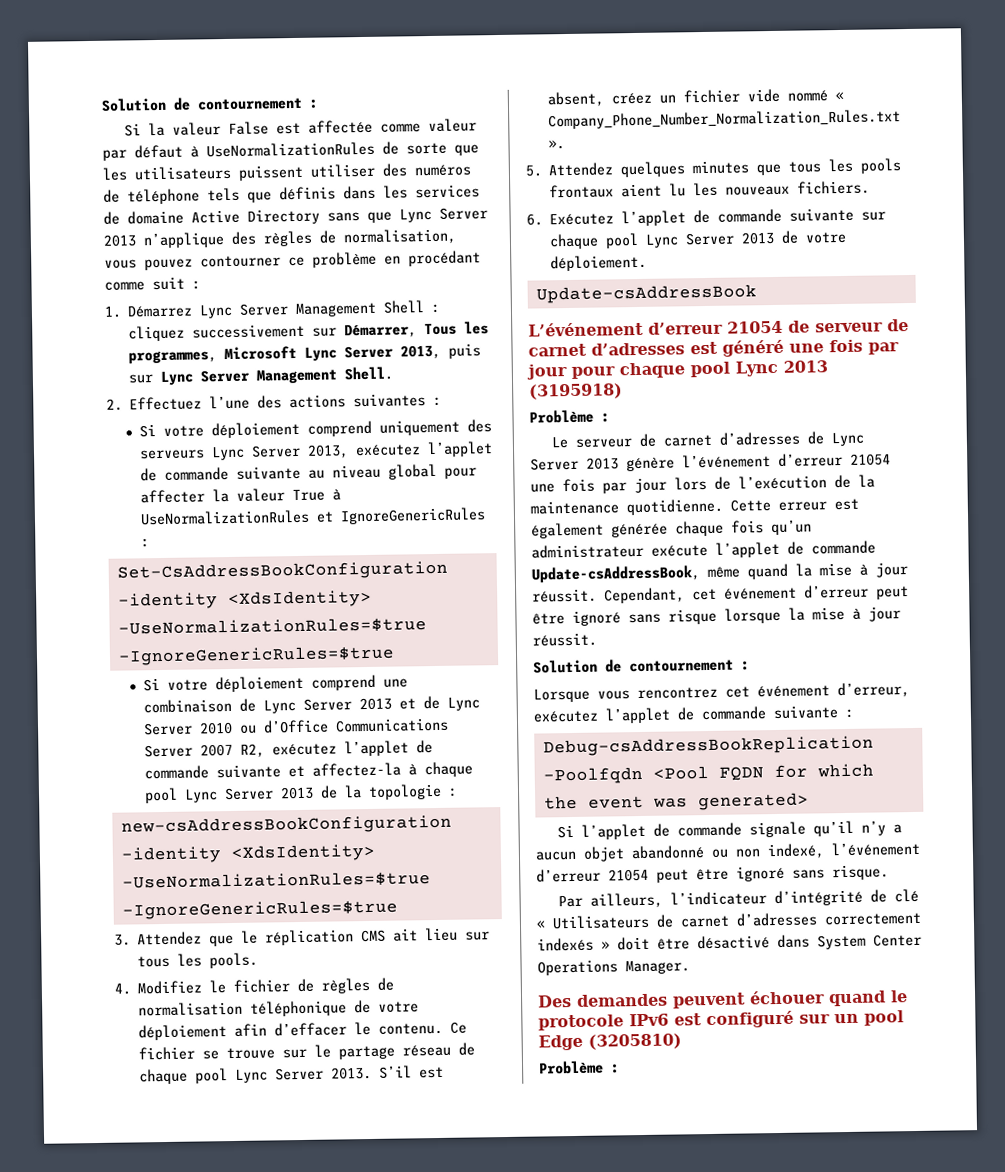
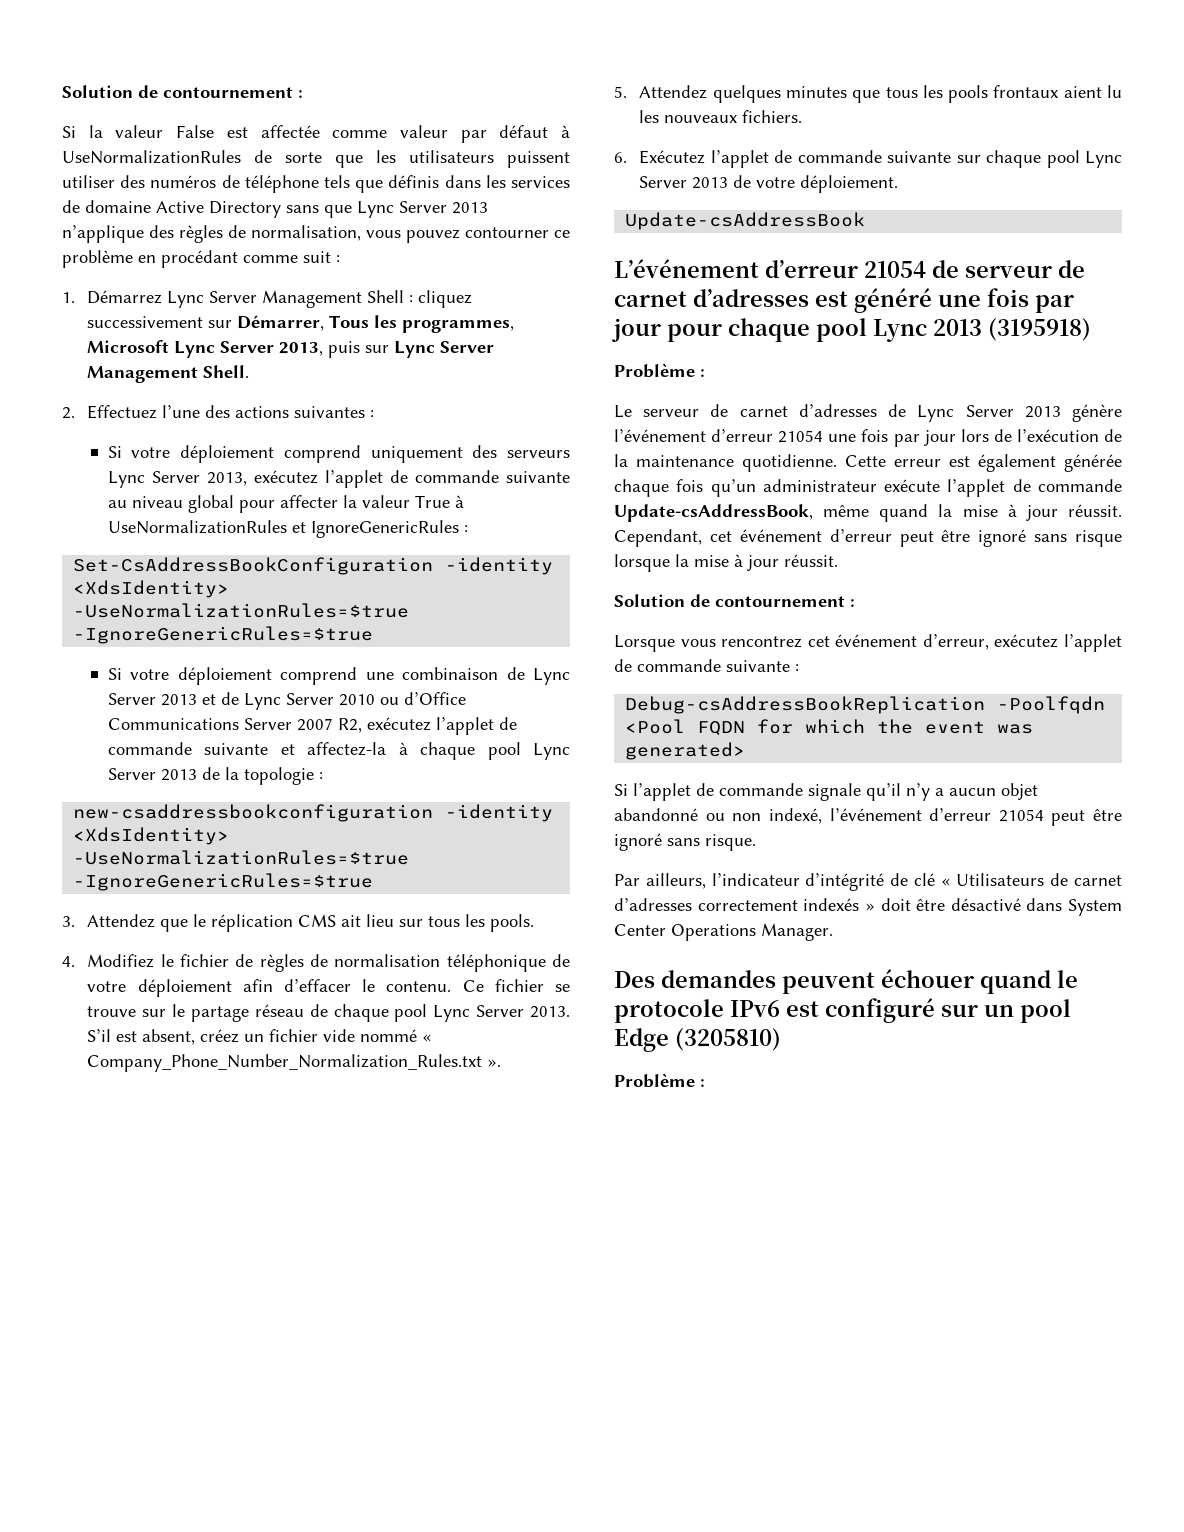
[120,814,452,836] new-csAddressBookConfiguration -> [73,804,434,822] new-csaddressbookconfiguration

